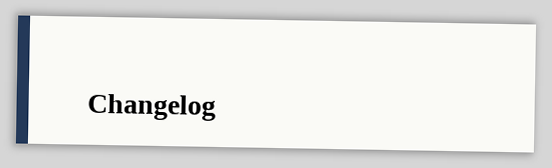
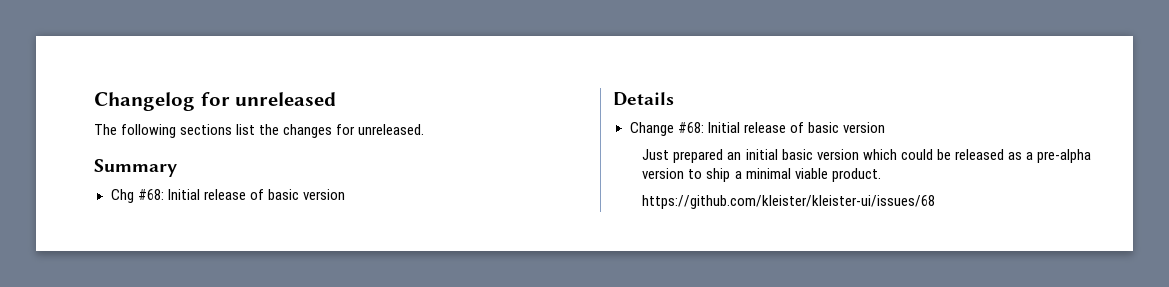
(216, 107) none -> [200,92,337,106] [94,124,425,138] [94,159,177,177] [110,189,345,203] [613,92,674,106] [629,122,885,136] [642,149,1091,163] [642,168,881,182] [642,195,936,209] for unreleased // The following sections list the changes for unreleased. // Summary // Chg #68: Initial release of basic version // Details // Change #68: Initial release of basic version // Just prepared an initial basic version which could be released as a pre-alpha version to ship a minimal viable product. // https://github.com/kleister/kleister-ui/issues/68

